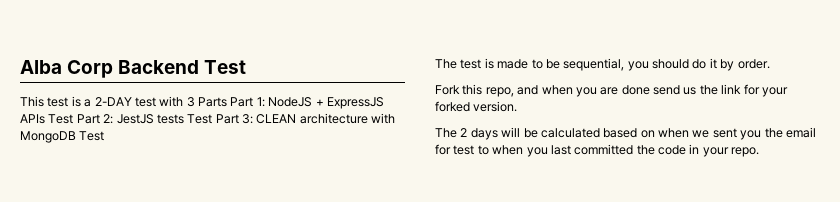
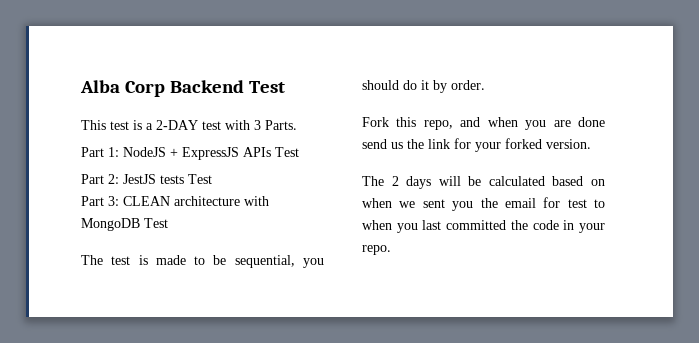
[198,97,227,107] Parts -> [265,120,297,130] Parts. //
(74, 119) none -> (299, 152) //
(213, 119) none -> (212, 179) //

